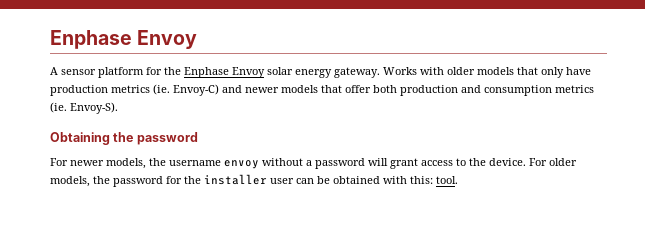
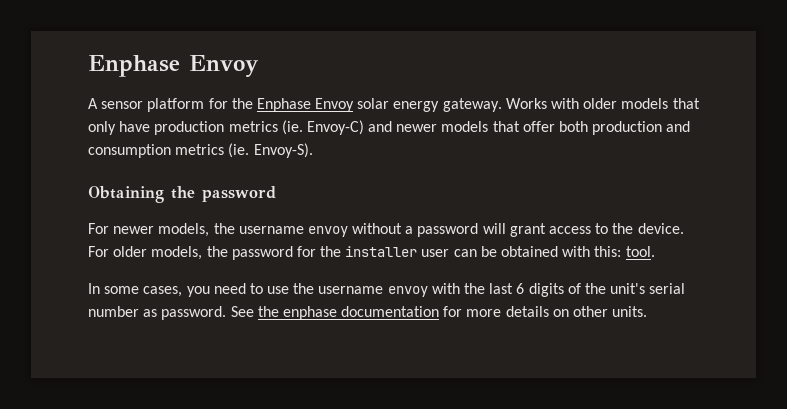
(458, 180) none -> [88,283,686,297] [88,306,648,320] // In some cases, you need to use the username envoy with the last 6 digits of the unit's serial number as password. See the enphase documentation for more details on other units.

